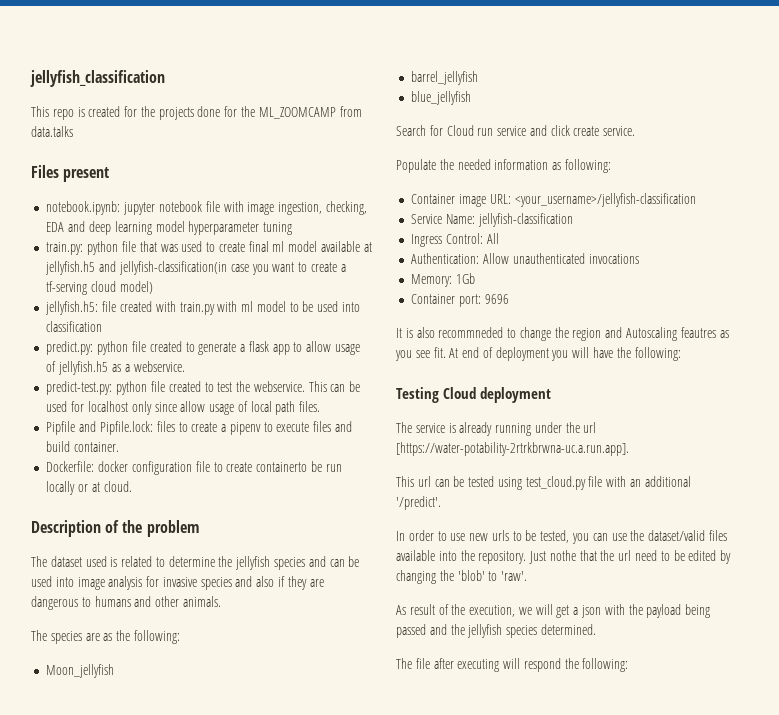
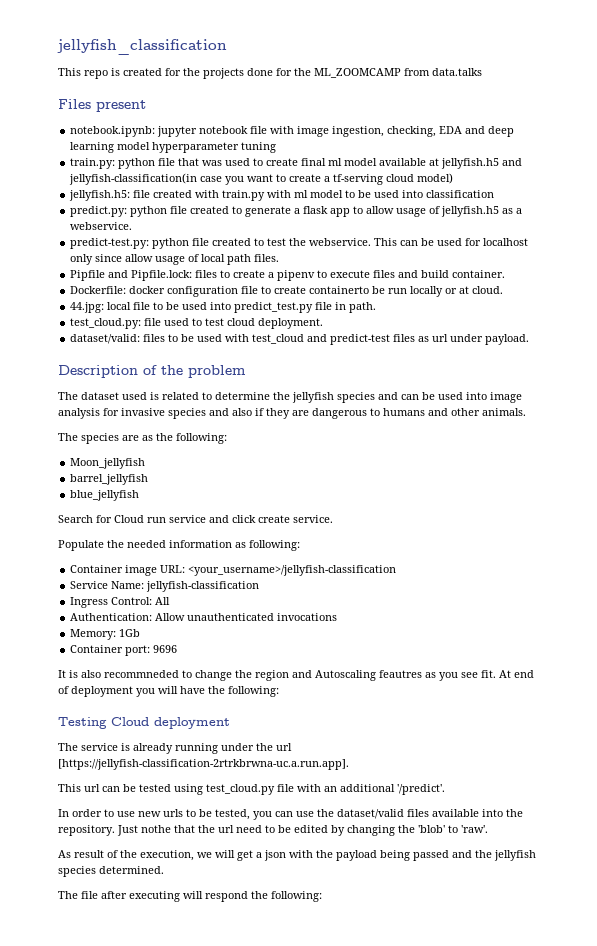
(132, 486) none -> [70,302,377,313] [70,318,324,329] [70,334,530,345] // 44.jpg: local file to be used into predict_test.py file in path. // test_cloud.py: file used to test cloud deployment. // dataset/valid: files to be used with test_cloud and predict-test files as url under payload.
[396,442,629,456] [https://water-potability-2rtrkbrwna-uc.a.run.app]. -> [58,759,349,770] [https://jellyfish-classification-2rtrkbrwna-uc.a.run.app].

